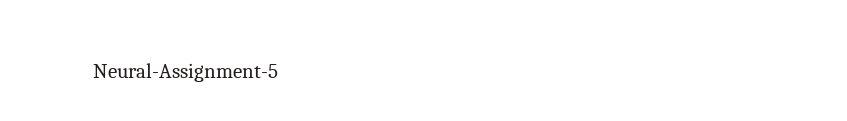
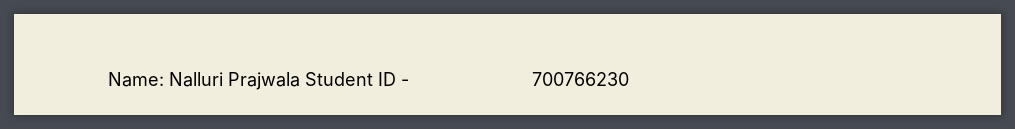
[93,63,278,82] Neural-Assignment-5 -> [108,72,629,90] Name: Nalluri Prajwala Student ID - 700766230

